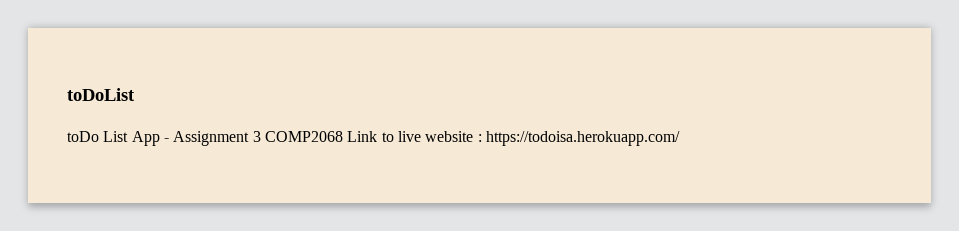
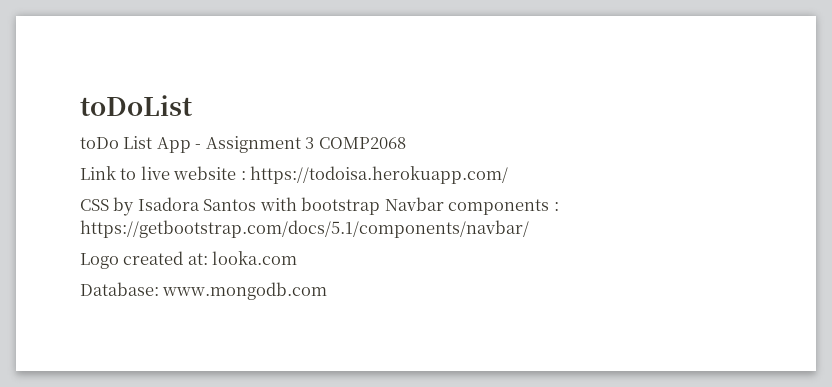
(343, 136) none -> (406, 143) //
(680, 138) none -> [80,197,559,216] [80,220,529,238] [80,251,298,269] [80,282,328,300] // CSS by Isadora Santos with bootstrap Navbar components : https://getbootstrap.com/docs/5.1/components/navbar/ // Logo created at: looka.com // Database: www.mongodb.com

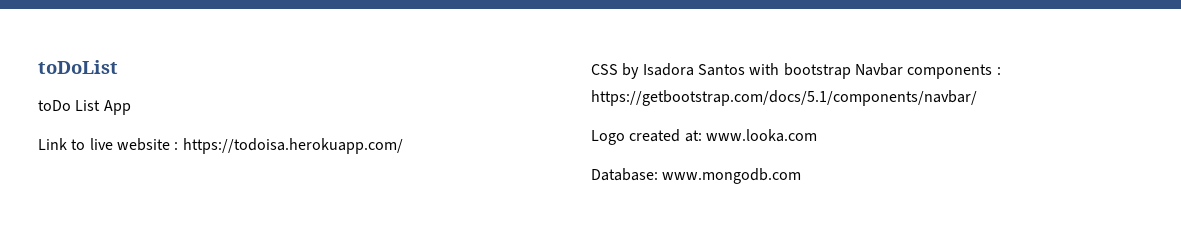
[195,136,406,153] - Assignment 3 COMP2068 -> (131, 107) none
[212,251,298,265] looka.com -> [705,129,817,142] www.looka.com

